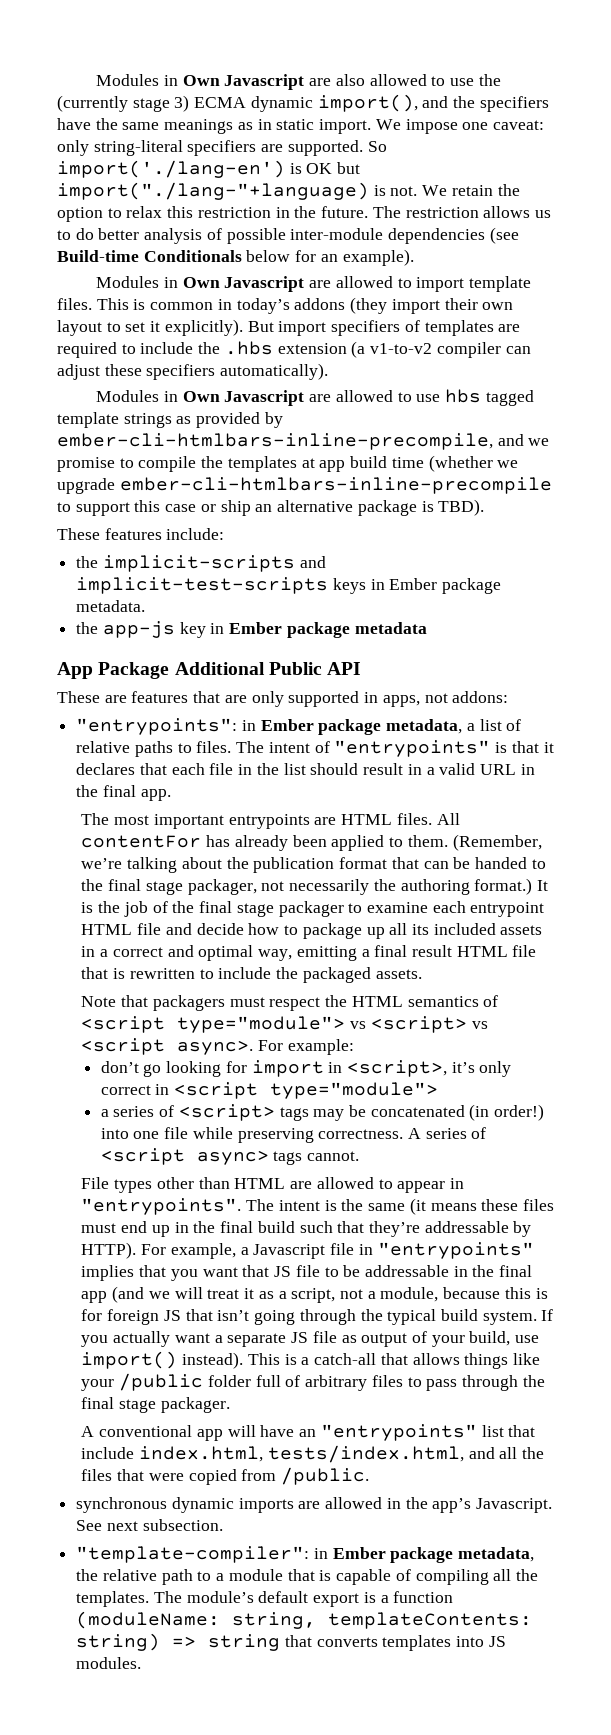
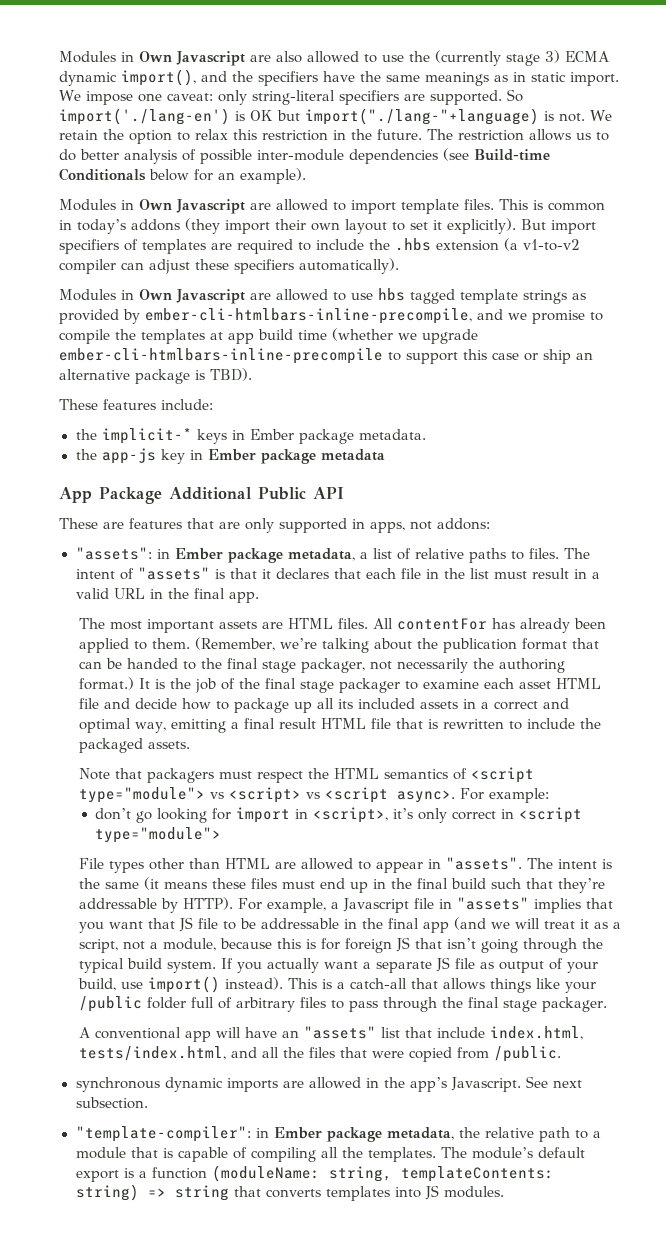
[102,555,326,572] [76,577,329,594] implicit-scripts and implicit-test-scripts -> [101,428,192,444] implicit-*
[76,718,238,735] "entrypoints": -> [75,547,152,560] "assets":
[334,740,491,757] "entrypoints" -> [137,567,210,580] "assets"
[310,763,359,775] should -> [493,571,527,579] must
[228,814,310,829] entrypoints -> [218,621,257,629] assets
[470,902,545,917] entrypoint -> [518,681,551,689] asset
[100,1104,545,1121] [100,1127,487,1143] [100,1148,360,1165] // a series of <script> tags may be concatenated (in order!) into one file while preserving correctness. A series of <script async> tags cannot. -> (222, 835) none
[81,1198,242,1215] "entrypoints". -> [445,857,522,870] "assets".
[377,1242,534,1259] "entrypoints" -> [456,897,529,910] "assets"
[320,1424,477,1441] "entrypoints" -> [303,1026,376,1039] "assets"

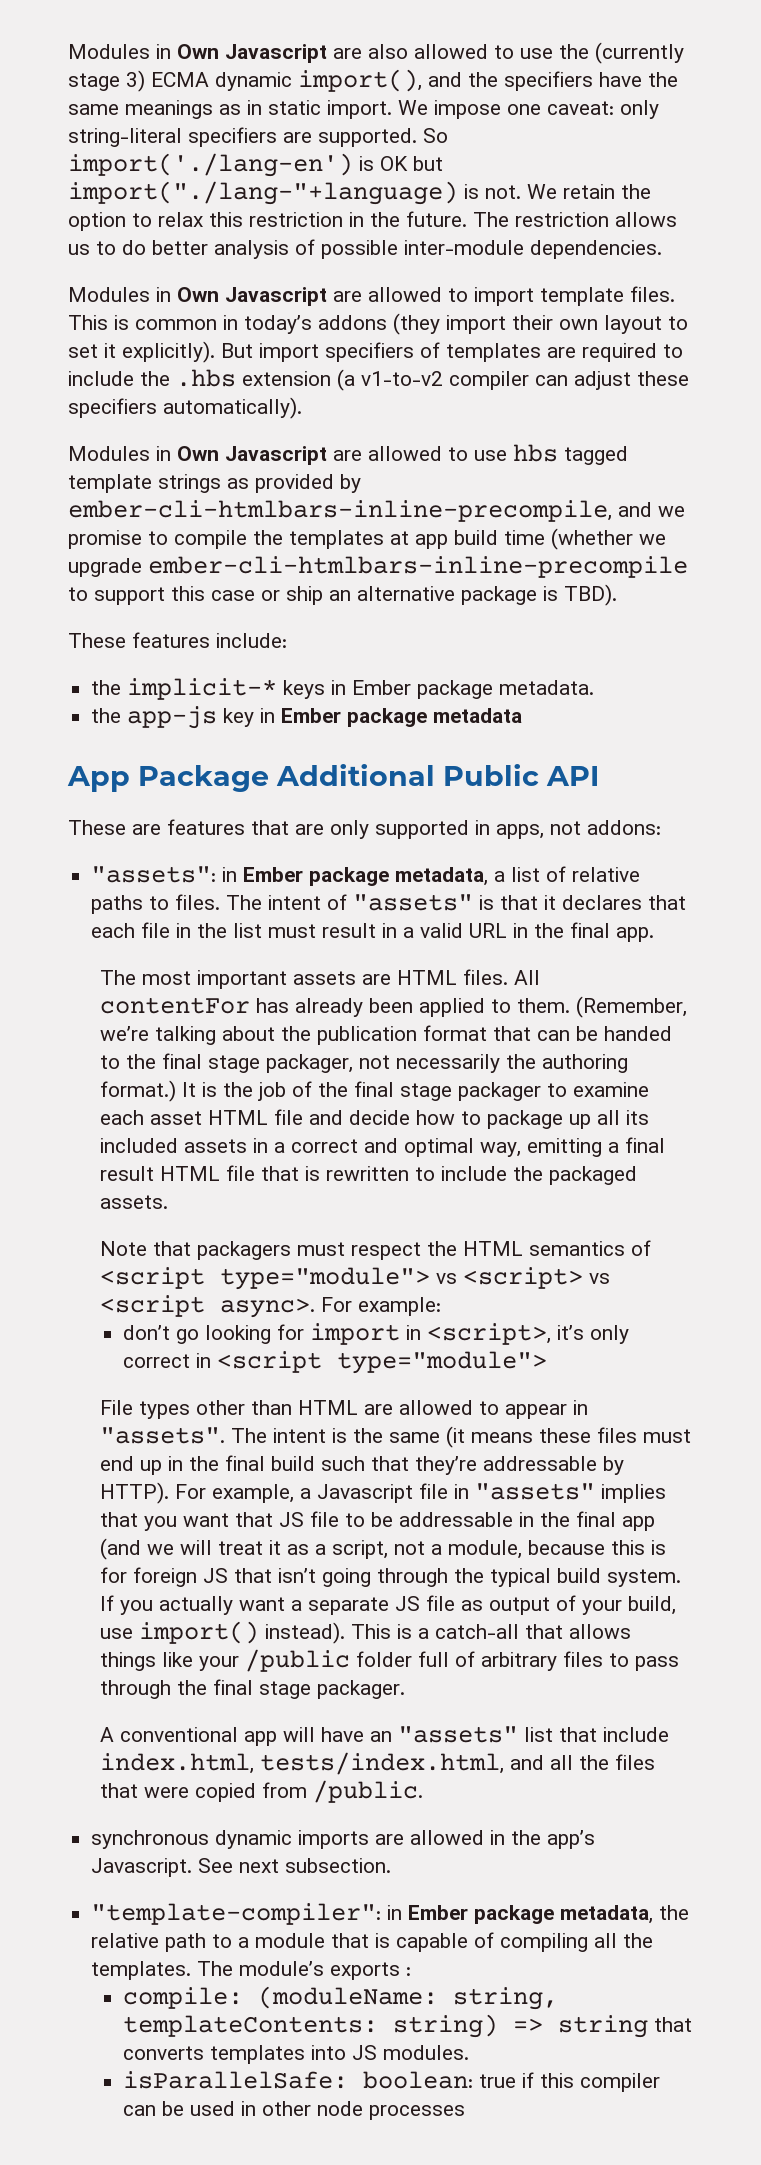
[349,148,550,164] [59,168,306,184] dependencies (see Build-time Conditionals below for an example). -> [530,240,662,259] dependencies.
[537,1147,585,1158] [75,1167,207,1182] default export is a function -> [330,1962,412,1980] [123,1987,244,2009] exports : // compile:
(504, 1192) none -> [123,2071,661,2092] [123,2101,466,2120] // isParallelSafe: boolean: true if this compiler can be used in other node processes

